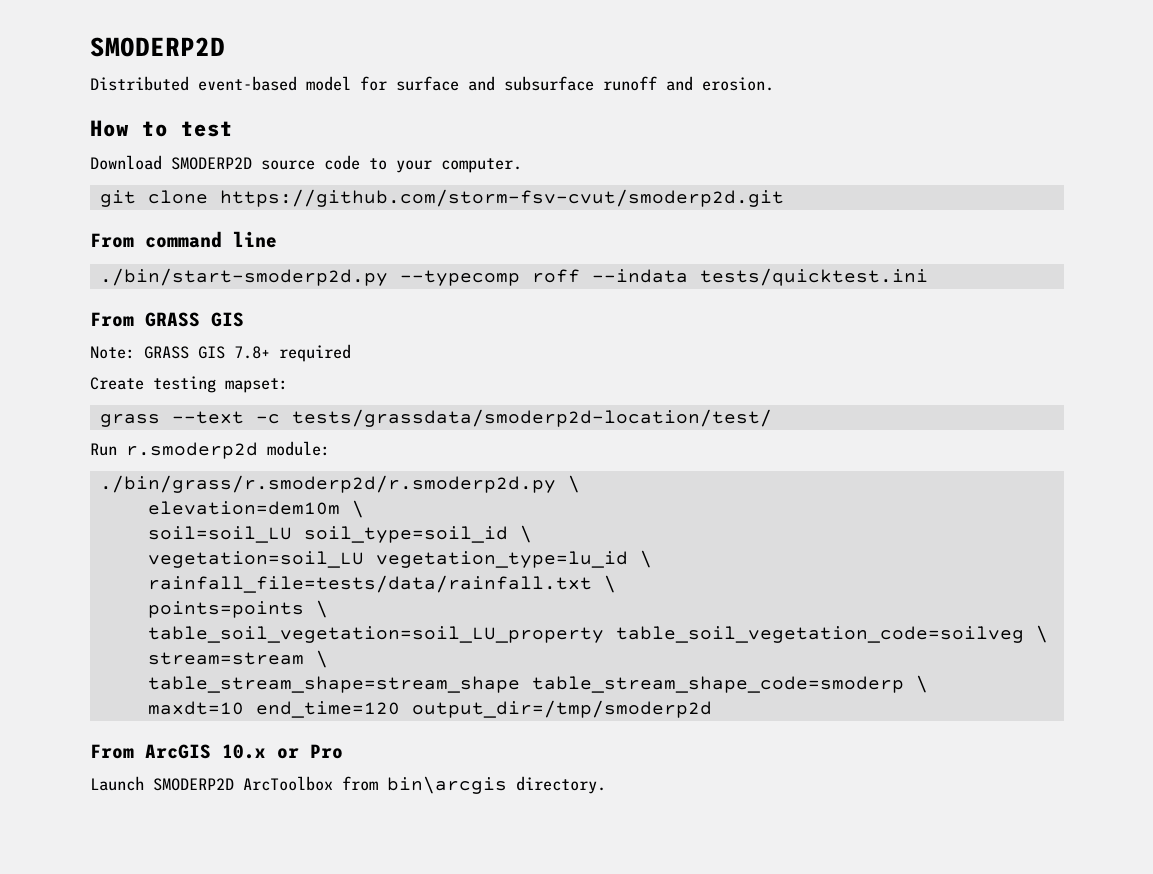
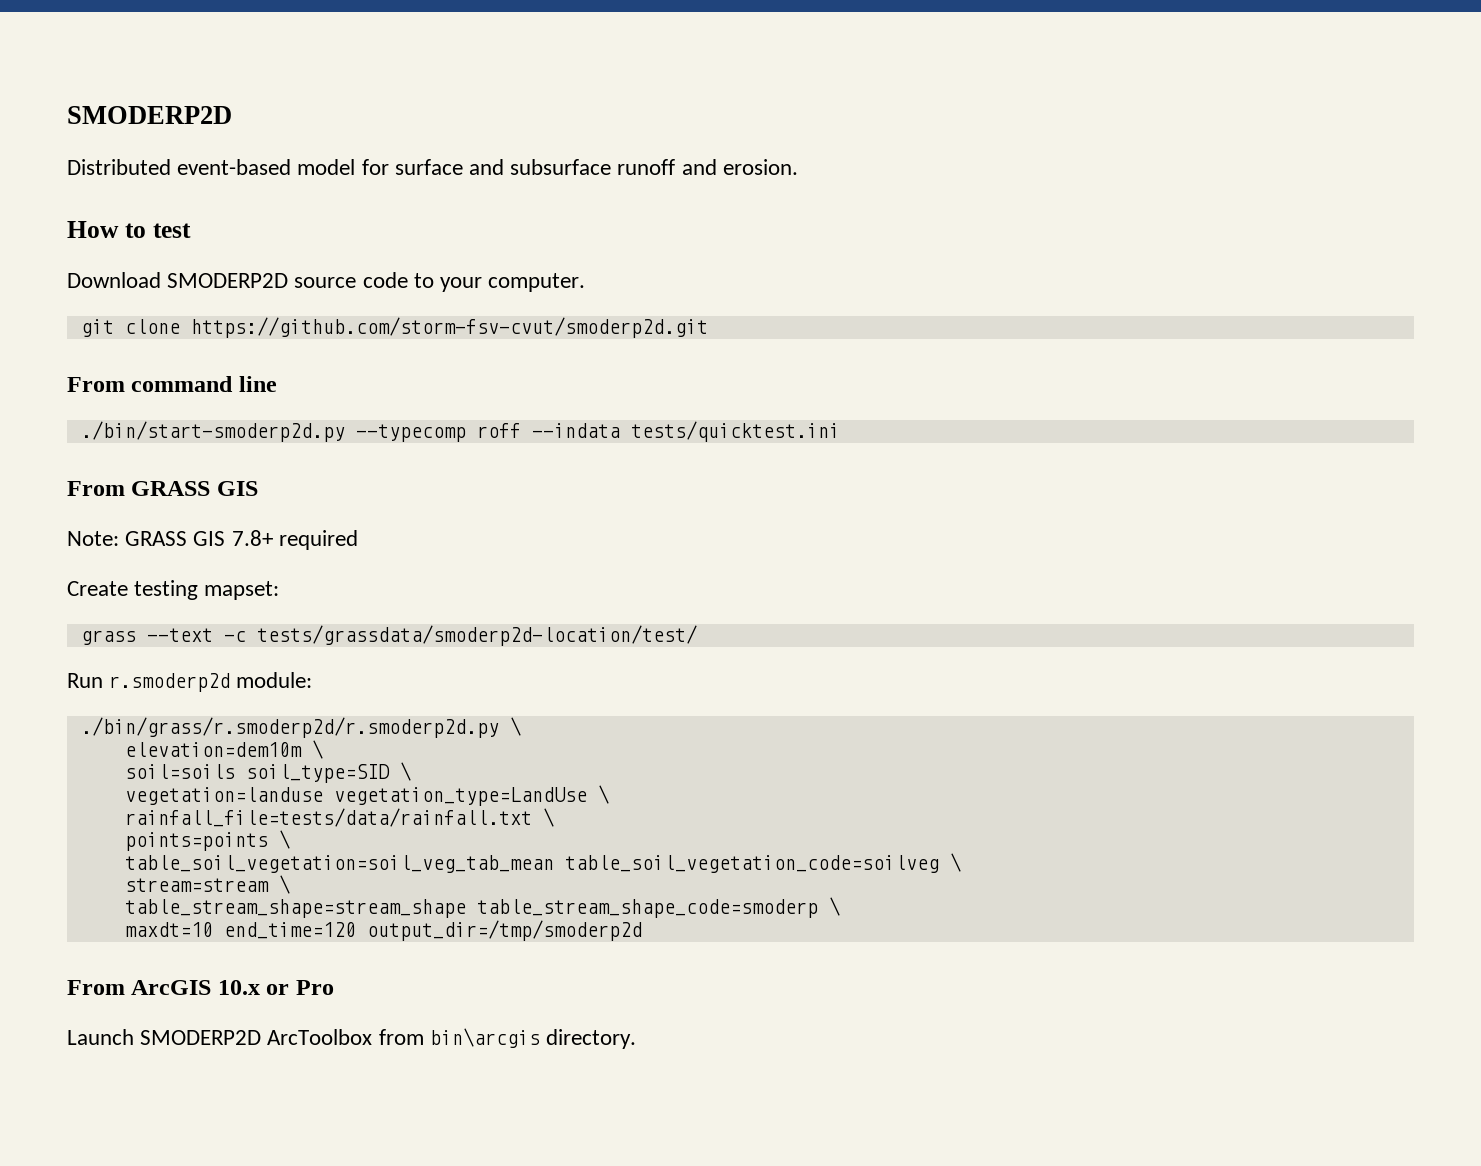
[147,525,532,543] [147,551,628,568] soil=soil_LU soil_type=soil_id \ // vegetation=soil_LU vegetation_type=lu_id -> [124,762,411,783] [124,787,587,806] soil=soils soil_type=SID \ // vegetation=landuse vegetation_type=LandUse
[147,626,604,643] table_soil_vegetation=soil_LU_property -> [124,855,554,873] table_soil_vegetation=soil_veg_tab_mean

